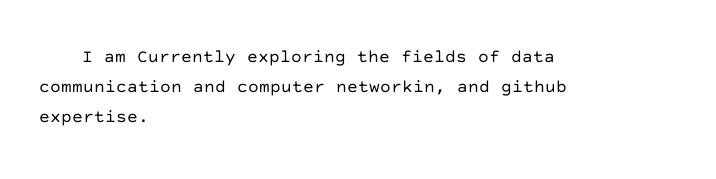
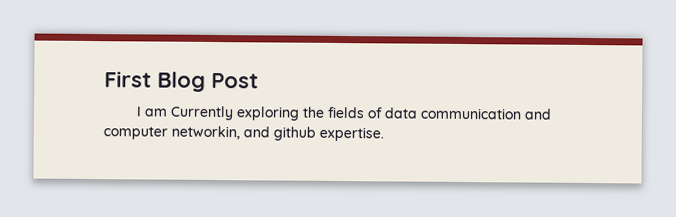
(82, 56) none -> [104,71,259,92] First Blog Post //

